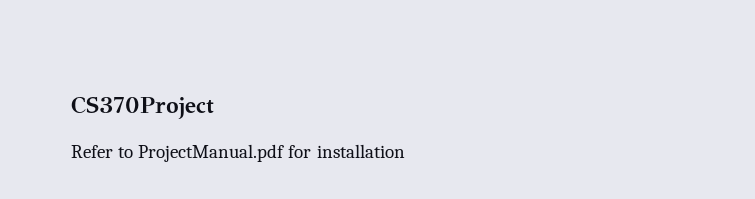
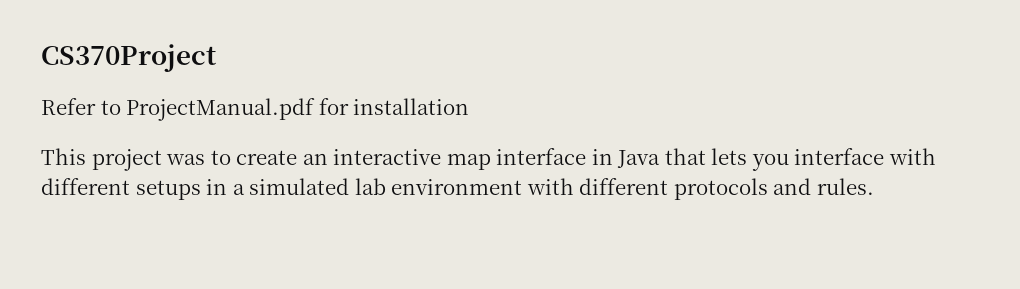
(405, 151) none -> [41,148,937,171] [41,178,874,200] // This project was to create an interactive map interface in Java that lets you interface with different setups in a simulated lab environment with different protocols and rules.

